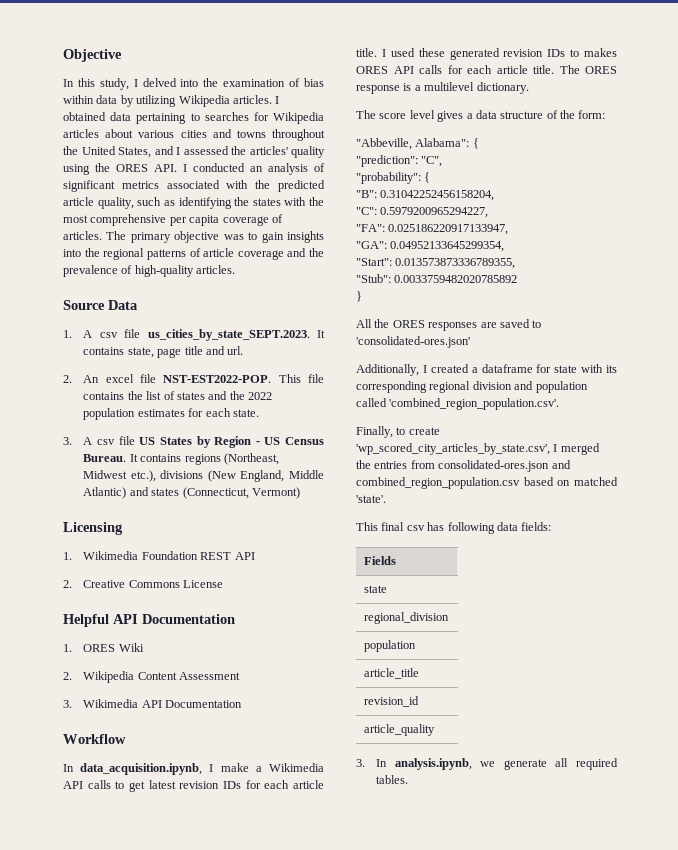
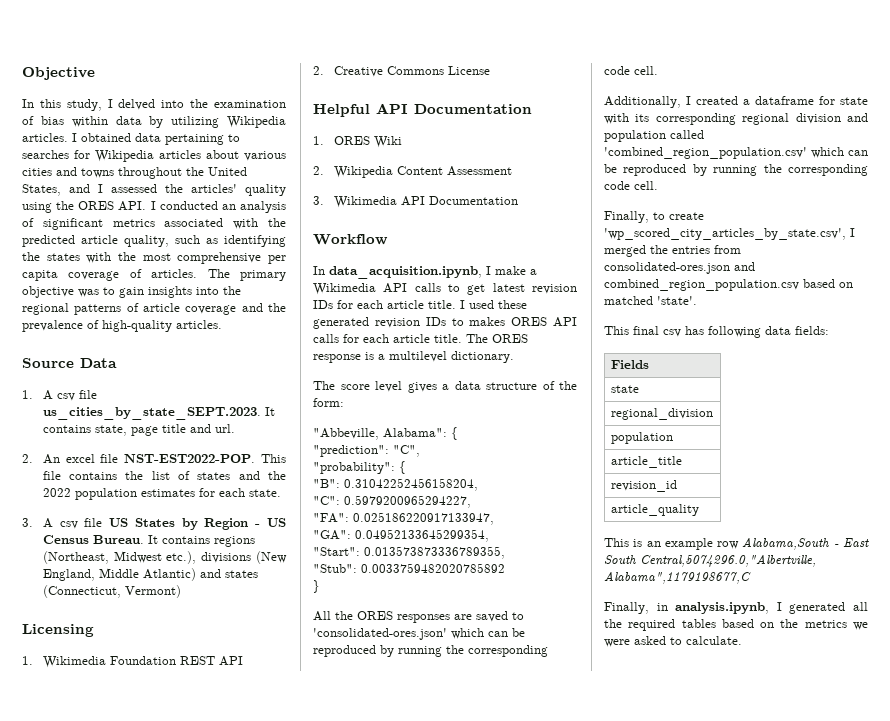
(470, 342) none -> [451,628,525,639] [313,645,548,657] [604,66,658,75] which can be reproduced by running the corresponding code cell.
[389,398,560,410] 'combined_region_population.csv'. -> [604,147,868,159] [604,164,868,176] [604,181,658,190] 'combined_region_population.csv' which can be reproduced by running the corresponding code cell.
[356,758,618,770] [376,775,409,784] 3. In analysis.ipynb, we generate all required tables. -> [604,537,869,550] [604,554,816,567] [604,571,751,584] [604,602,868,614] [604,619,868,631] [604,636,742,647] This is an example row Alabama,South - East South Central,5074296.0,"Albertville, Alabama",1179198677,C // Finally, in analysis.ipynb, I generated all the required tables based on the metrics we were asked to calculate.

